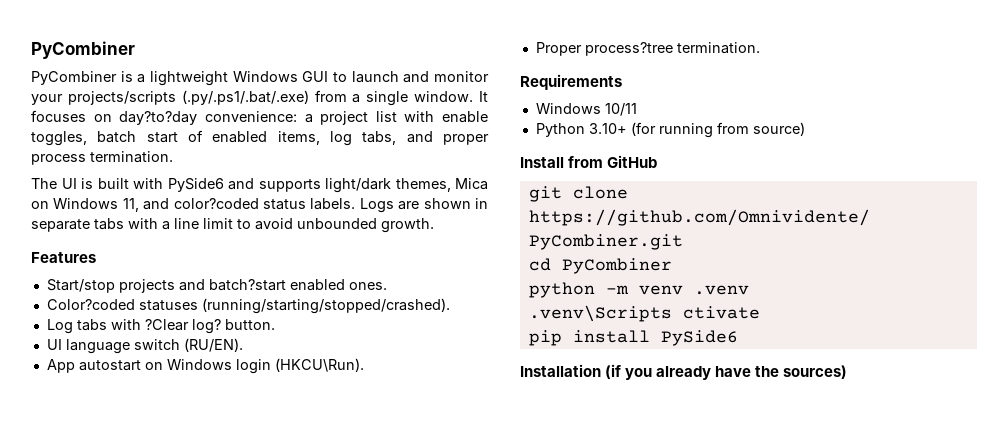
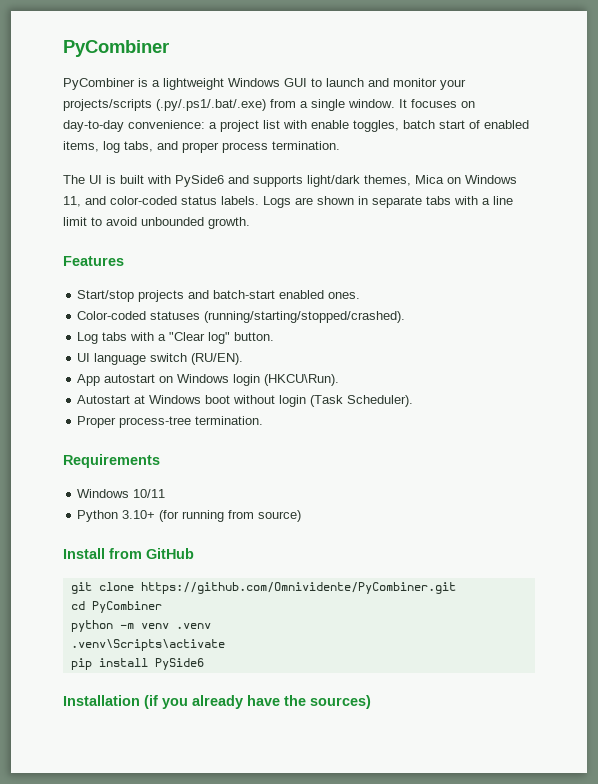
[119,111,198,125] day?to?day -> [63,120,124,132] day-to-day
[173,198,259,209] color?coded -> [110,196,177,205] color-coded
[208,279,286,291] batch?start -> [213,290,276,299] batch-start
[46,299,135,310] Color?coded -> [77,311,147,320] Color-coded
[144,319,221,334] ?Clear log? -> [158,332,231,344] a "Clear log"
(364, 365) none -> [77,395,414,407] // Autostart at Windows boot without login (Task Scheduler).
[584,42,673,56] process?tree -> [119,416,192,428] process-tree
[528,305,760,322] .venv\Scripts ctivate -> [70,639,225,651] .venv\Scripts\activate

